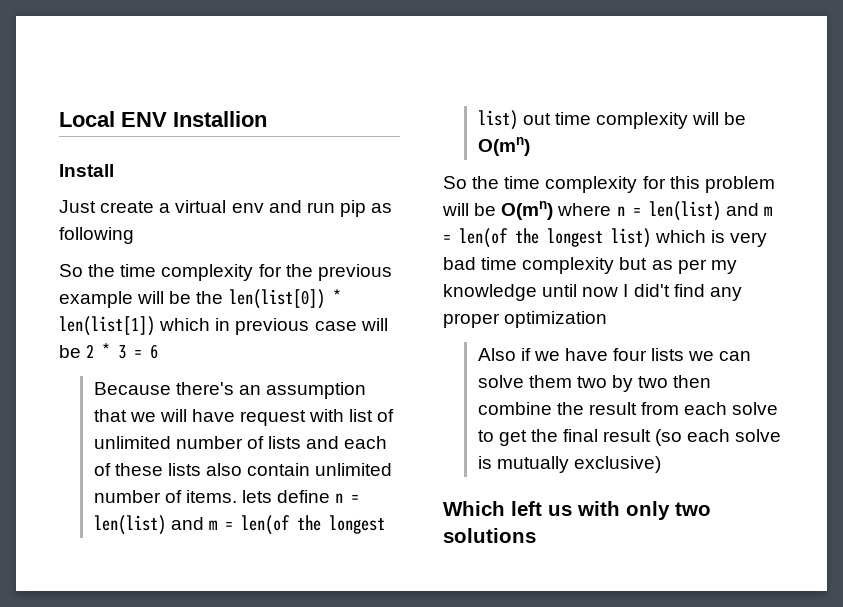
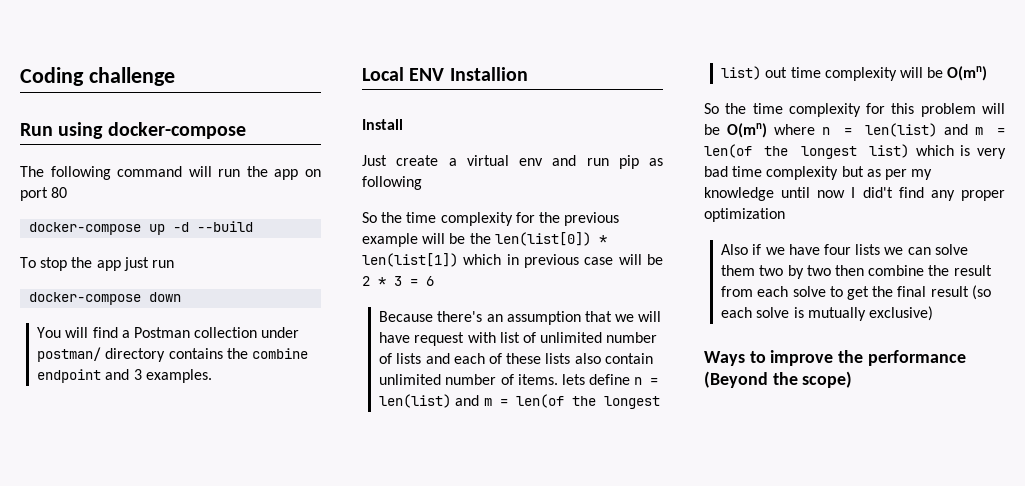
(59, 119) none -> [20,67,175,86] [20,122,246,139] [20,166,321,180] [20,187,68,201] [29,221,254,235] [20,257,174,271] [29,292,182,305] [37,327,300,338] [37,347,308,362] [37,369,212,383] Coding challenge // Run using docker-compose // The following command will run the app on port 80 // docker-compose up -d --build // To stop the app just run // docker-compose down // You will find a Postman collection under postman/ directory contains the combine endpoint and 3 examples. //
[443,501,711,520] [443,528,536,543] Which left us with only two solutions -> [704,350,966,366] [704,371,853,388] Ways to improve the performance (Beyond the scope)

